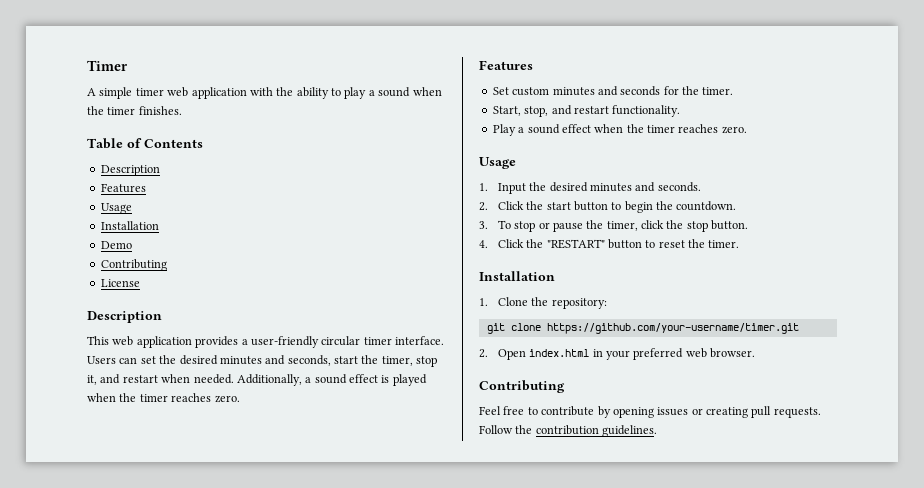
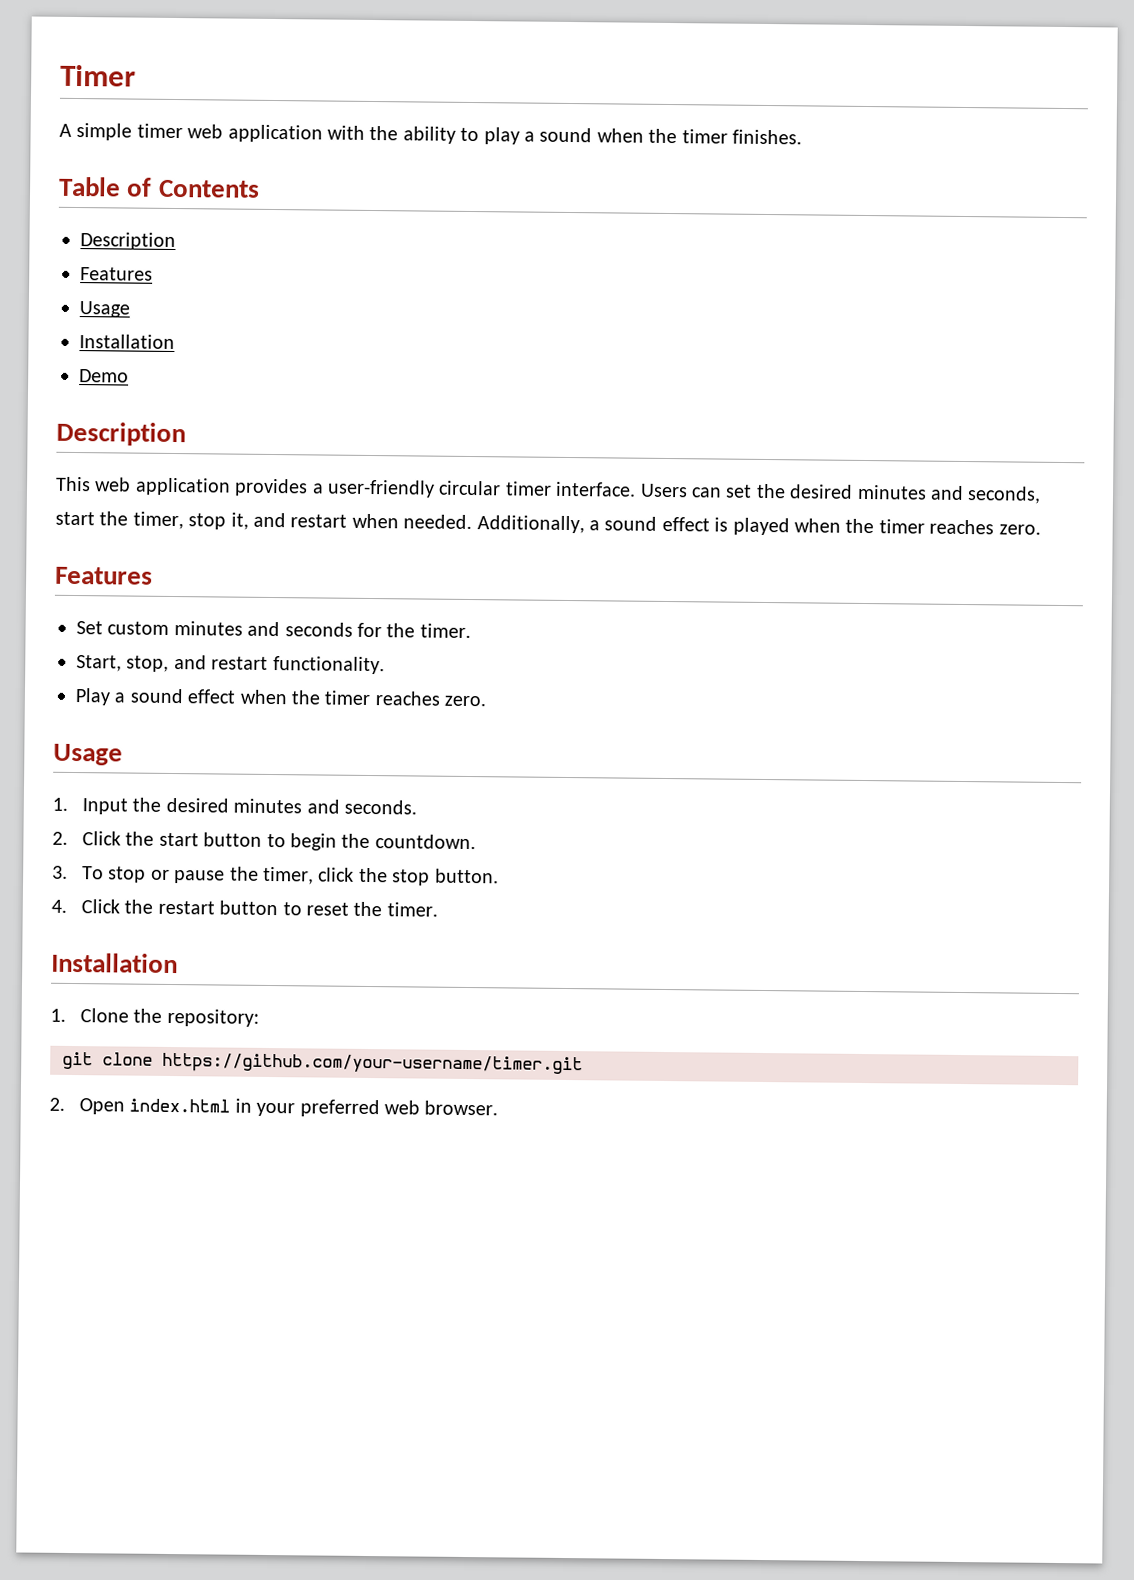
[100,259,167,271] [100,279,140,287] // Contributing // License -> (129, 376) none
[546,239,605,249] "RESTART" -> [157,900,215,915] restart
[479,380,565,393] [479,406,821,418] [479,425,658,437] // Contributing // Feel free to contribute by opening issues or creating pull requests. Follow the contribution guidelines. -> (499, 1108) none

